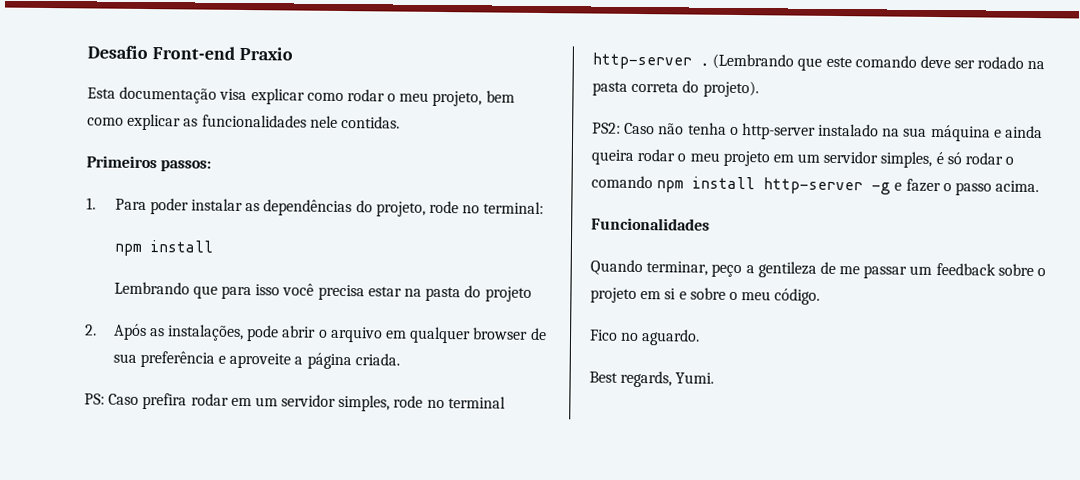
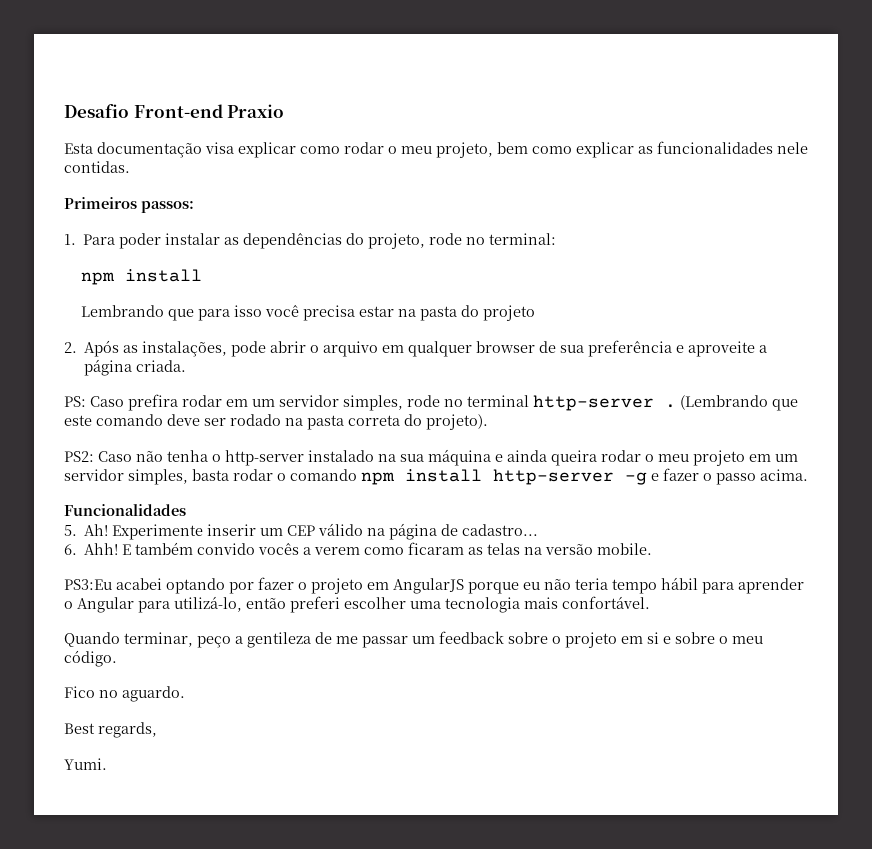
[935,152,962,165] é só -> [192,469,229,481] basta
(710, 224) none -> [64,523,539,540] [64,542,653,555] [64,577,804,594] [64,596,650,613] // 5. Ah! Experimente inserir um CEP válido na página de cadastro... // 6. Ahh! E também convido vocês a verem como ficaram as telas na versão mobile. // PS3:Eu acabei optando por fazer o projeto em AngularJS porque eu não teria tempo hábil para aprender o Angular para utilizá-lo, então preferi escolher uma tecnologia mais confortável.
(673, 379) none -> (157, 730) //

